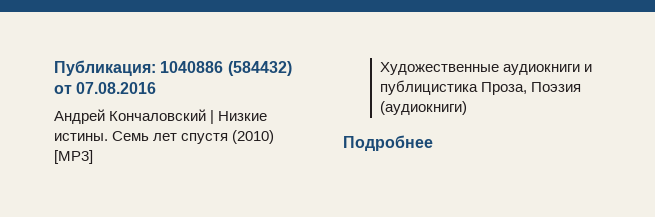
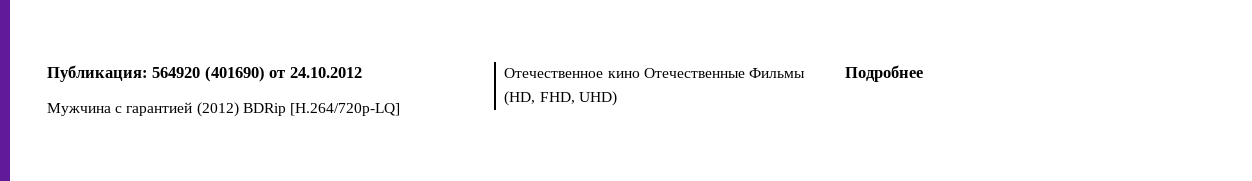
[160,61,292,76] [54,82,157,94] [54,109,268,124] [54,130,275,144] [54,150,93,164] [380,62,593,75] [380,80,582,95] [380,101,468,115] 1040886 (584432) от 07.08.2016 // Андрей Кончаловский | Низкие истины. Семь лет спустя (2010) [MP3] // Художественные аудиокниги и публицистика Проза, Поэзия (аудиокниги) -> [152,66,362,82] [47,102,400,117] [504,68,806,78] [504,91,617,106] 564920 (401690) от 24.10.2012 // Мужчина с гарантией (2012) BDRip [H.264/720p-LQ] // Отечественное кино Отечественные Фильмы (HD, FHD, UHD)

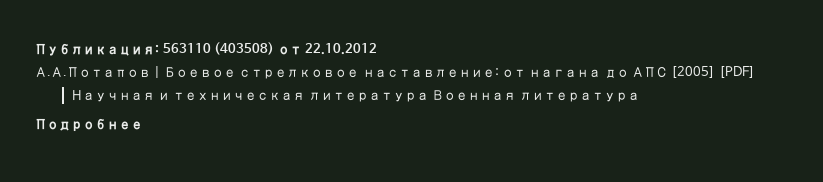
[152,66,362,82] [47,102,400,117] [504,68,806,78] [504,91,617,106] 564920 (401690) от 24.10.2012 // Мужчина с гарантией (2012) BDRip [H.264/720p-LQ] // Отечественное кино Отечественные Фильмы (HD, FHD, UHD) -> [162,42,378,55] [35,66,755,79] [70,90,640,102] 563110 (403508) от 22.10.2012 // А.А.Потапов | Боевое стрелковое наставление: от нагана до АПС [2005] [PDF] // Научная и техническая литература Военная литература

